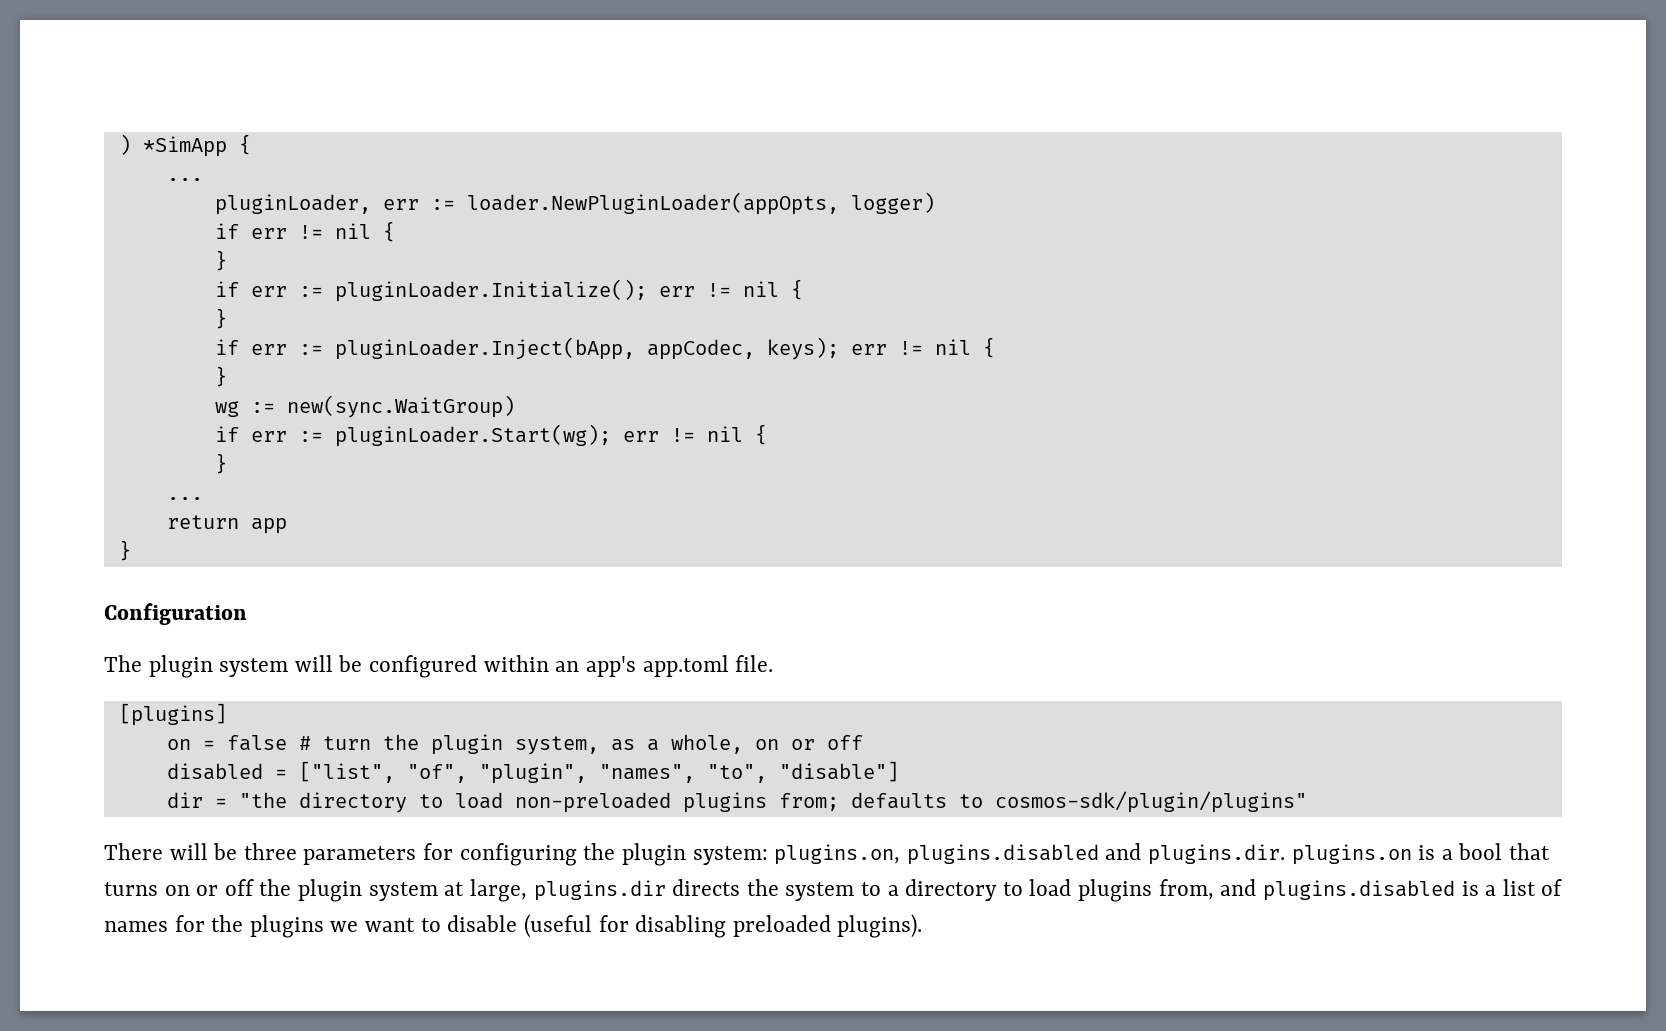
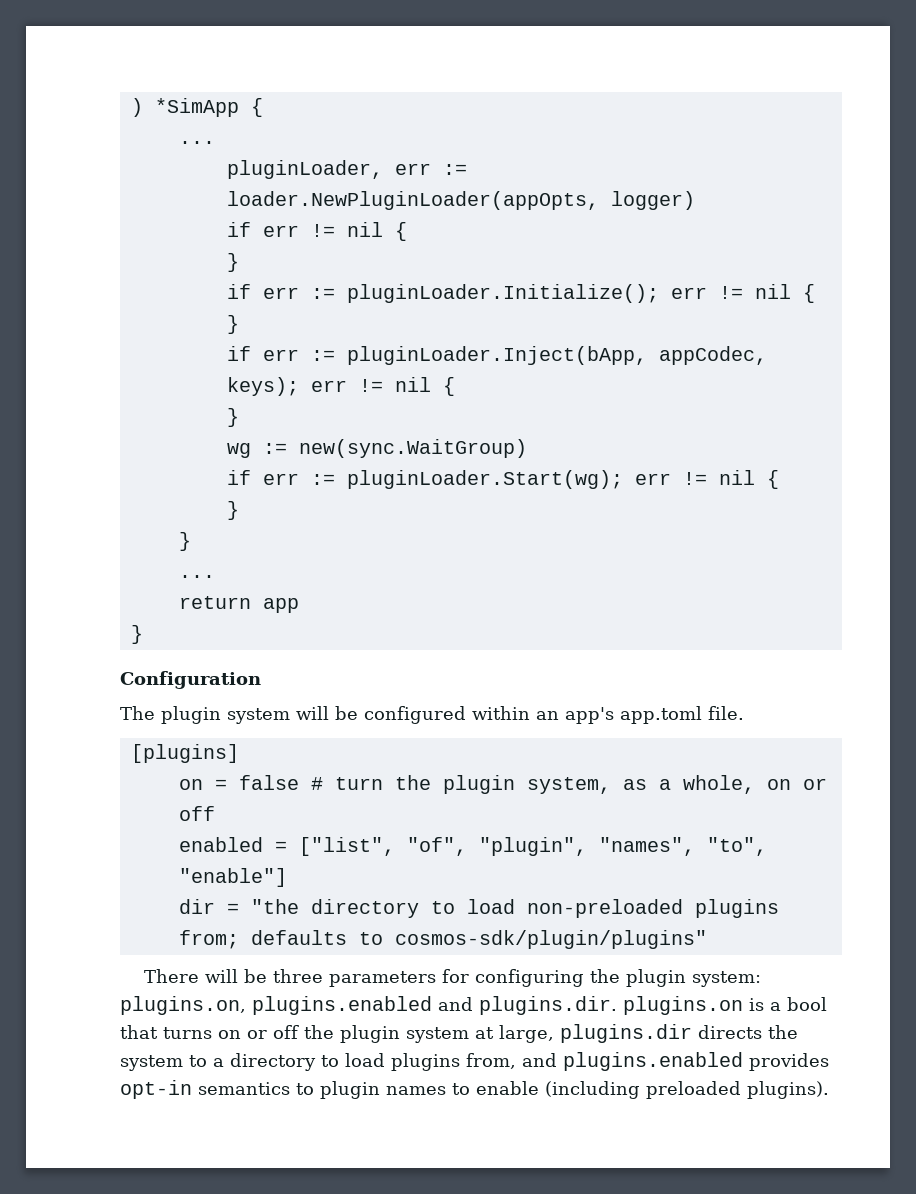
(227, 463) none -> [178,532,191,551] // }
[166,763,263,780] disabled -> [178,837,263,852] enabled
[778,761,899,782] "disable"] -> [178,868,287,887] "enable"]
[906,844,1099,865] plugins.disabled -> [252,996,432,1015] plugins.enabled
[1262,879,1563,901] [104,914,727,938] plugins.disabled is a list of names for the plugins we want to disable (useful for disabling -> [563,1052,829,1071] [120,1080,640,1099] plugins.enabled provides opt-in semantics to plugin names to enable (including

